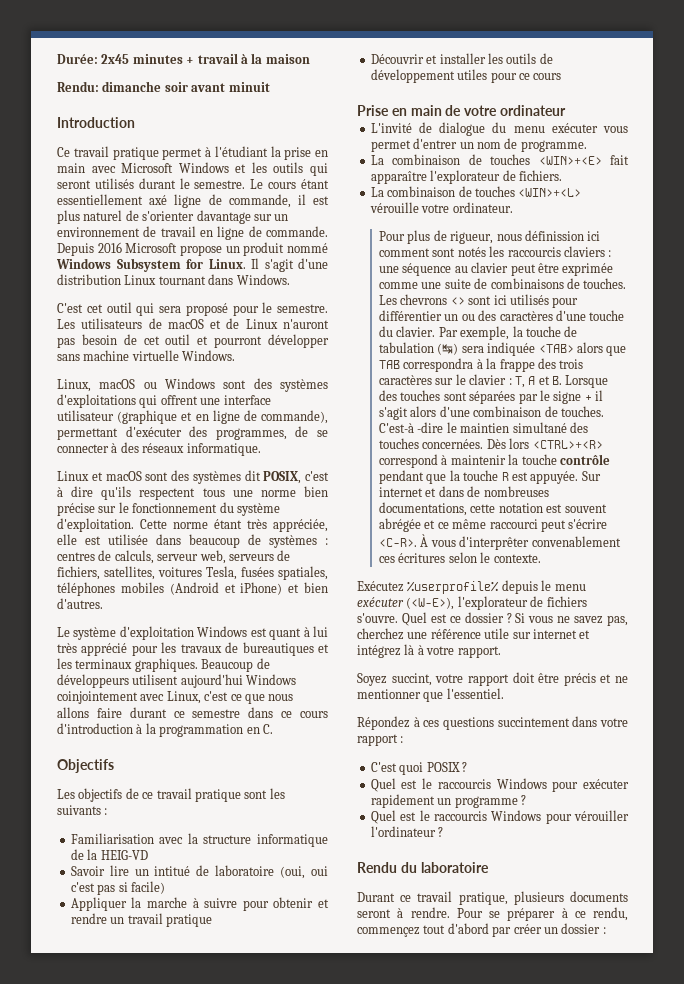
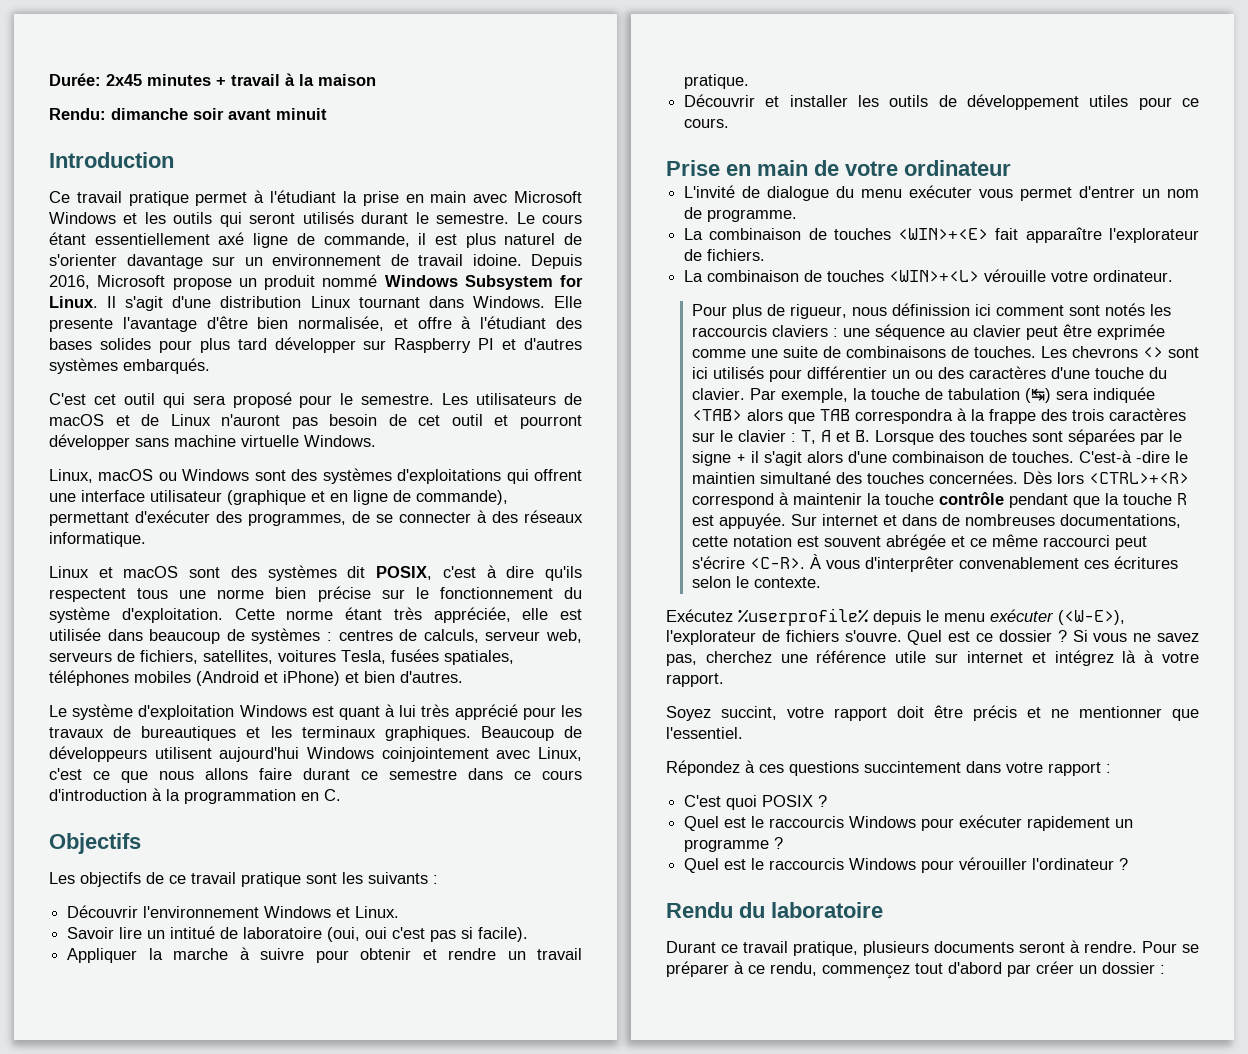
[200,226,328,240] [57,242,122,256] en ligne de commande. Depuis 2016 -> [472,254,582,269] [49,275,90,289] idoine. Depuis 2016,
(290, 279) none -> [553,296,582,308] [49,316,582,332] [49,337,582,353] [49,358,210,374] Elle presente l'avantage d'être bien normalisée, et offre à l'étudiant des bases solides pour plus tard développer sur Raspberry PI et d'autres systèmes embarqués.
[70,833,328,847] [70,849,148,860] Familiarisation avec la structure informatique de la HEIG-VD -> [67,905,400,918] Découvrir l'environnement Windows et Linux.
[130,881,165,894] facile) -> [478,927,529,942] facile).
[165,914,212,927] pratique -> [684,74,750,89] pratique.
[533,73,562,80] cours -> [684,118,730,128] cours.

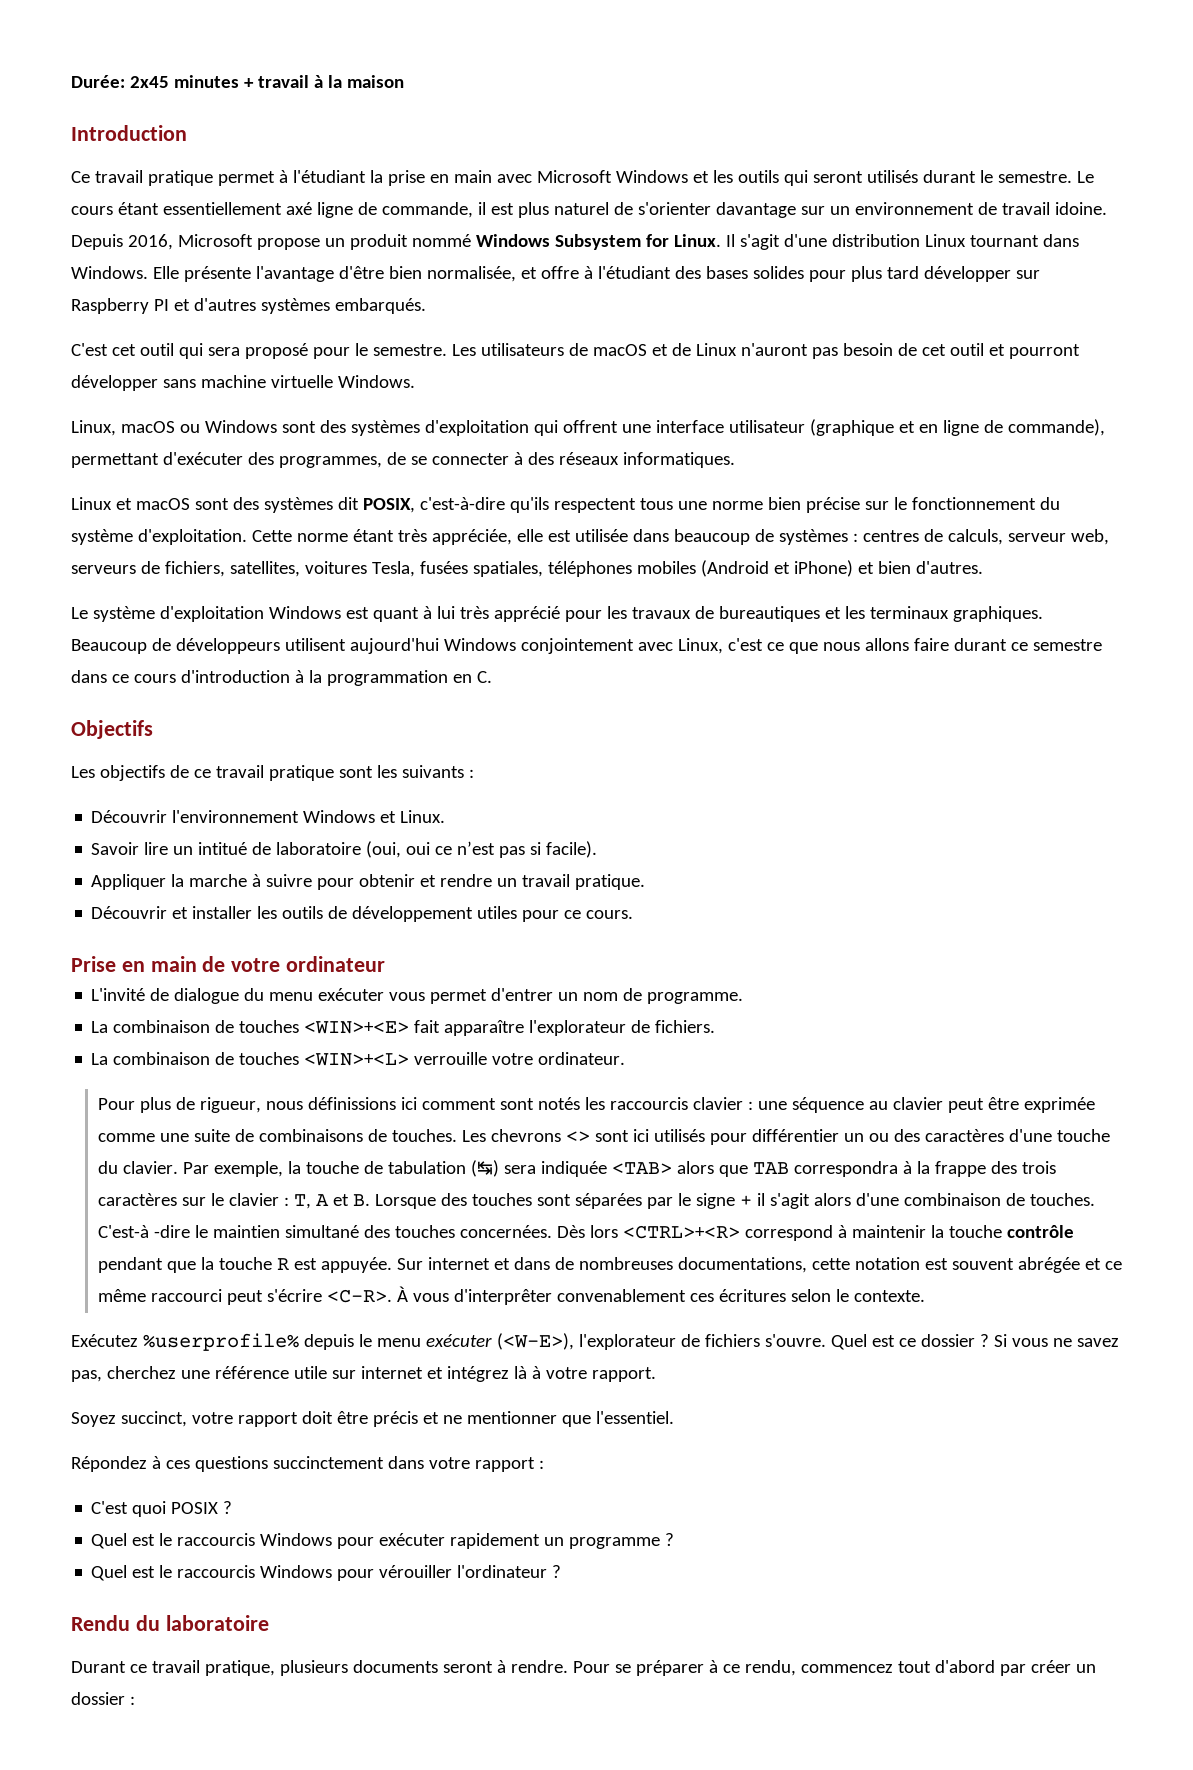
[49,108,327,120] // Rendu: dimanche soir avant minuit -> (404, 81) none
[49,318,113,332] presente -> [183,266,251,282] présente
[397,469,502,484] d'exploitations -> [424,420,529,436] d'exploitation
[49,532,146,547] informatique. -> [622,452,735,468] informatiques.
[442,565,535,578] c'est à dire -> [419,497,505,510] c'est-à-dire
[381,747,489,762] coinjointement -> [520,638,634,654] conjointement
[392,927,426,939] c'est -> [435,841,496,855] ce n’est
[984,269,1047,282] vérouille -> [414,1052,488,1065] verrouille
[891,303,970,316] définission -> [307,1097,396,1110] définissions
[771,325,828,337] claviers -> [692,1097,743,1110] clavier
[721,706,777,720] succint, -> [120,1411,187,1427] succinct,
[864,761,961,773] succintement -> [272,1456,384,1469] succinctement
[822,965,910,979] commençez -> [800,1664,893,1673] commencez

